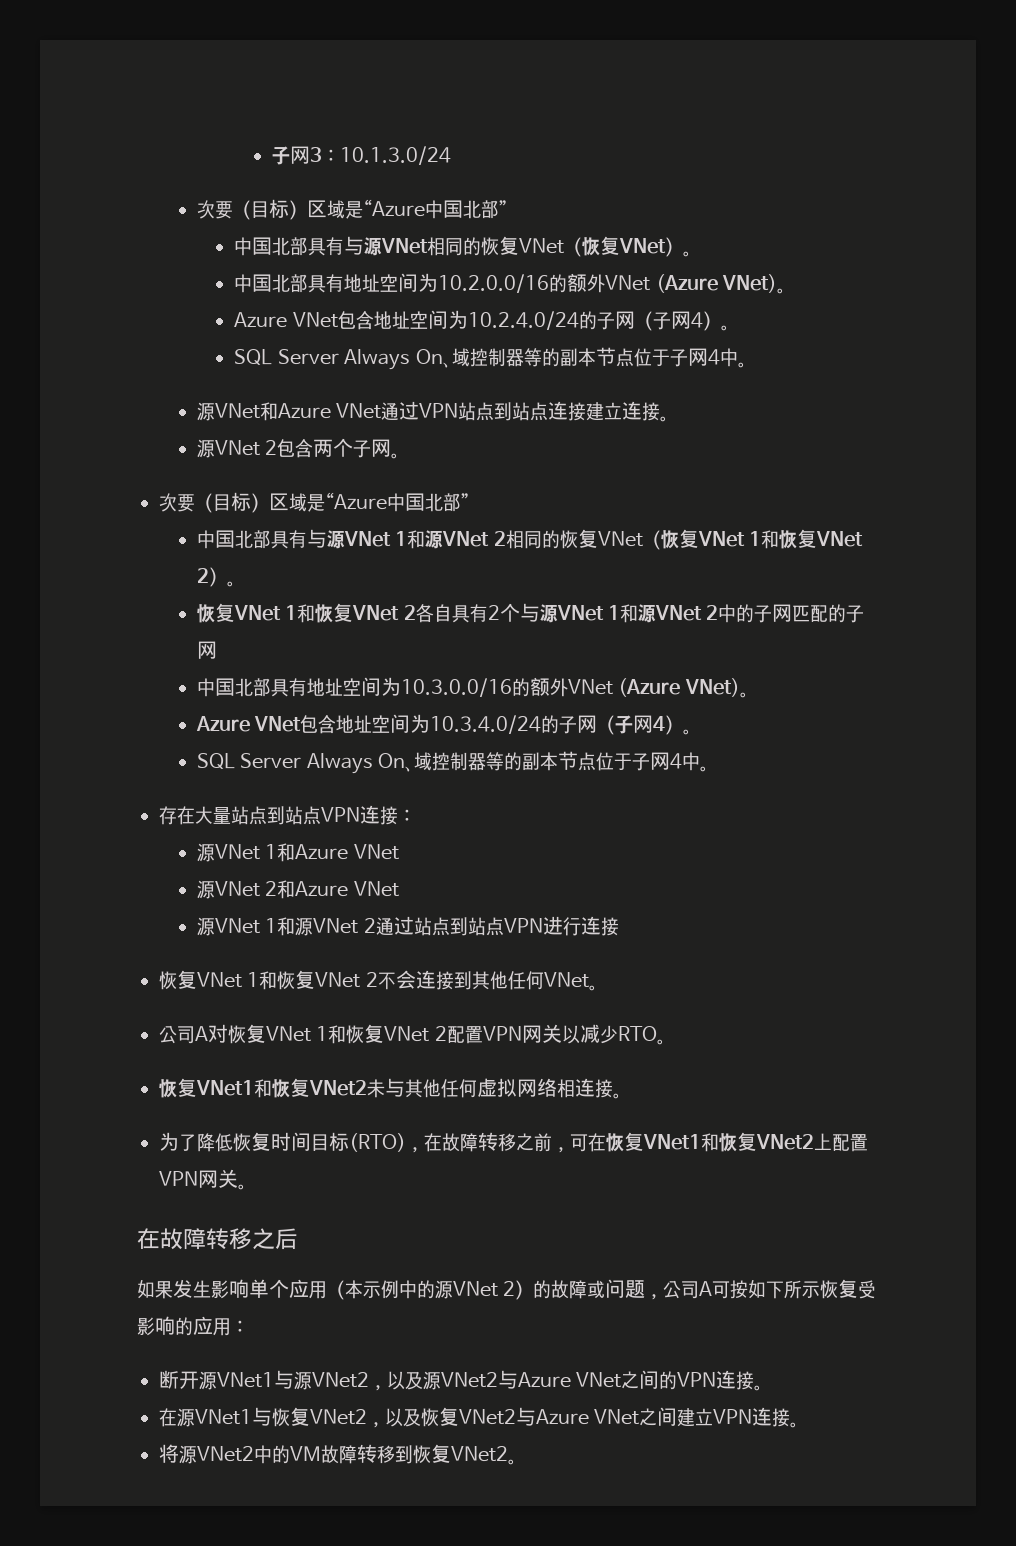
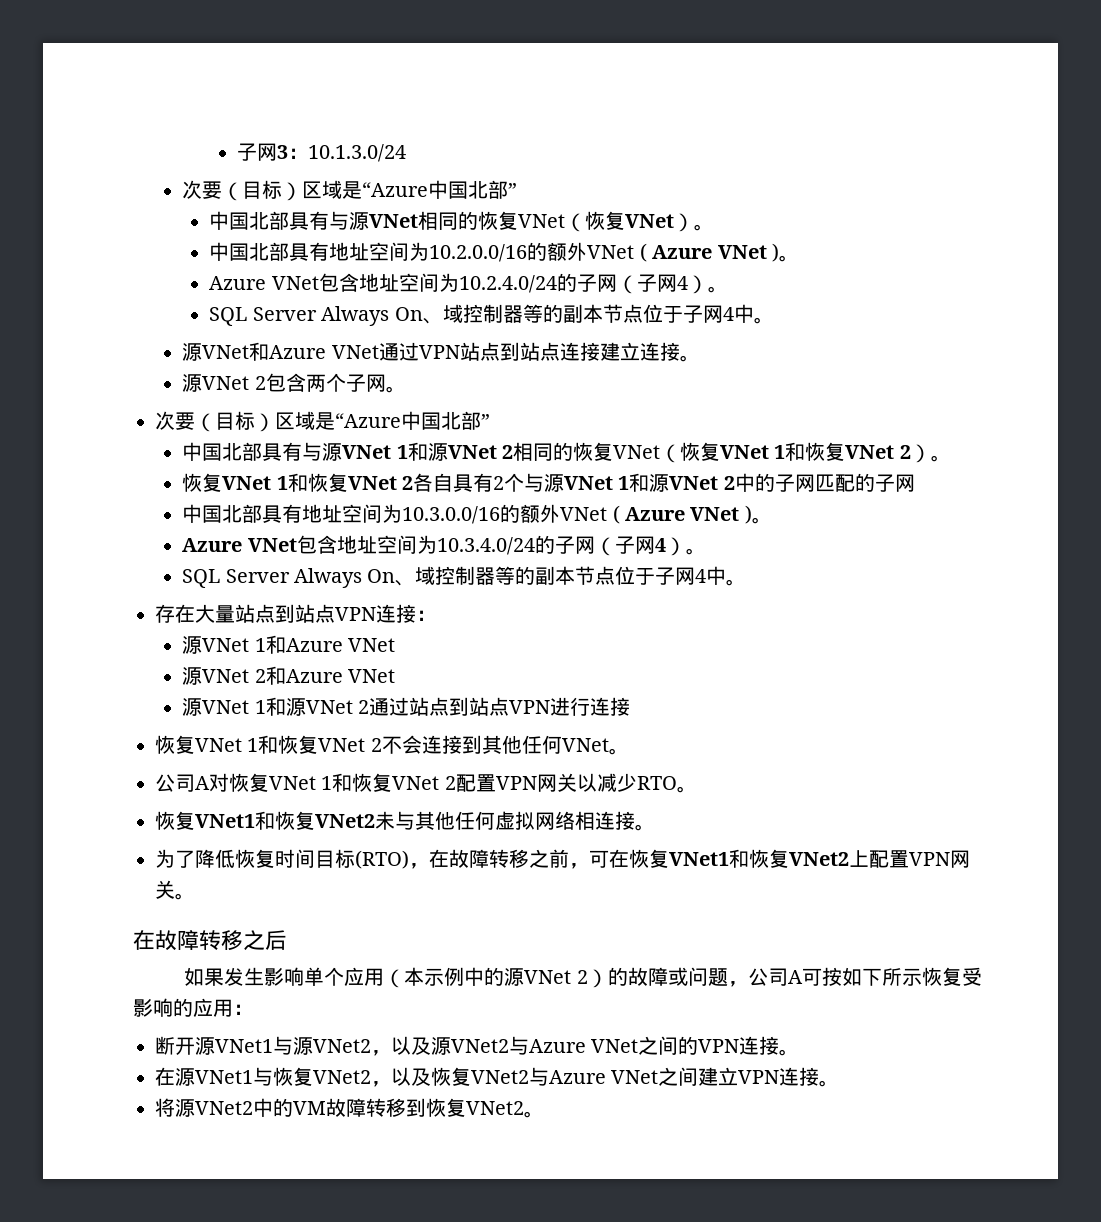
[655,274,778,293] (Azure VNet) -> [639,243,779,262] ( Azure VNet )
[618,678,740,697] (Azure VNet) -> [612,505,752,524] ( Azure VNet )

